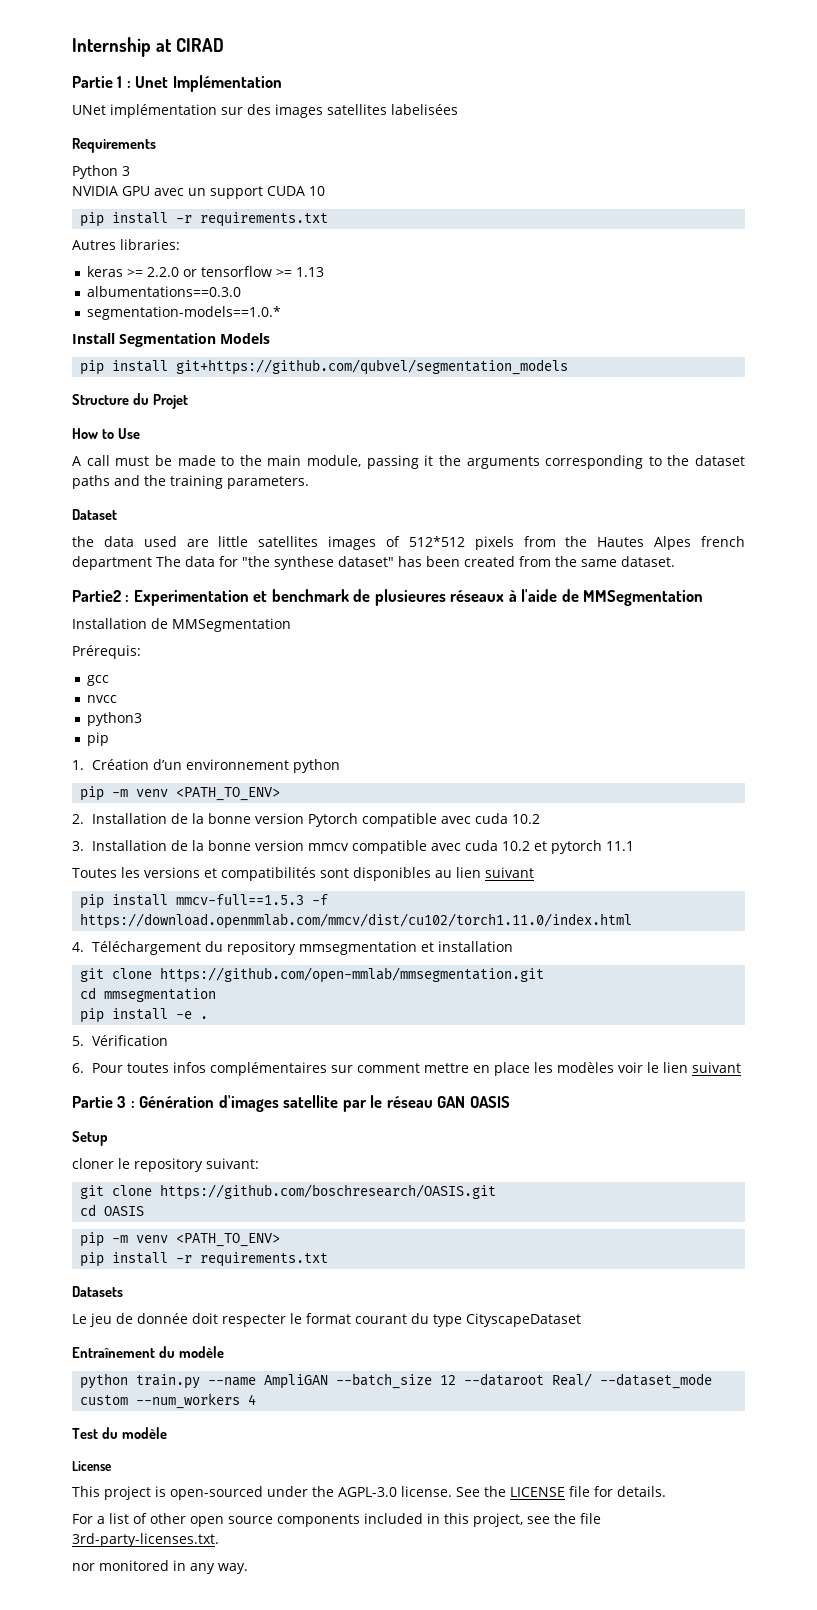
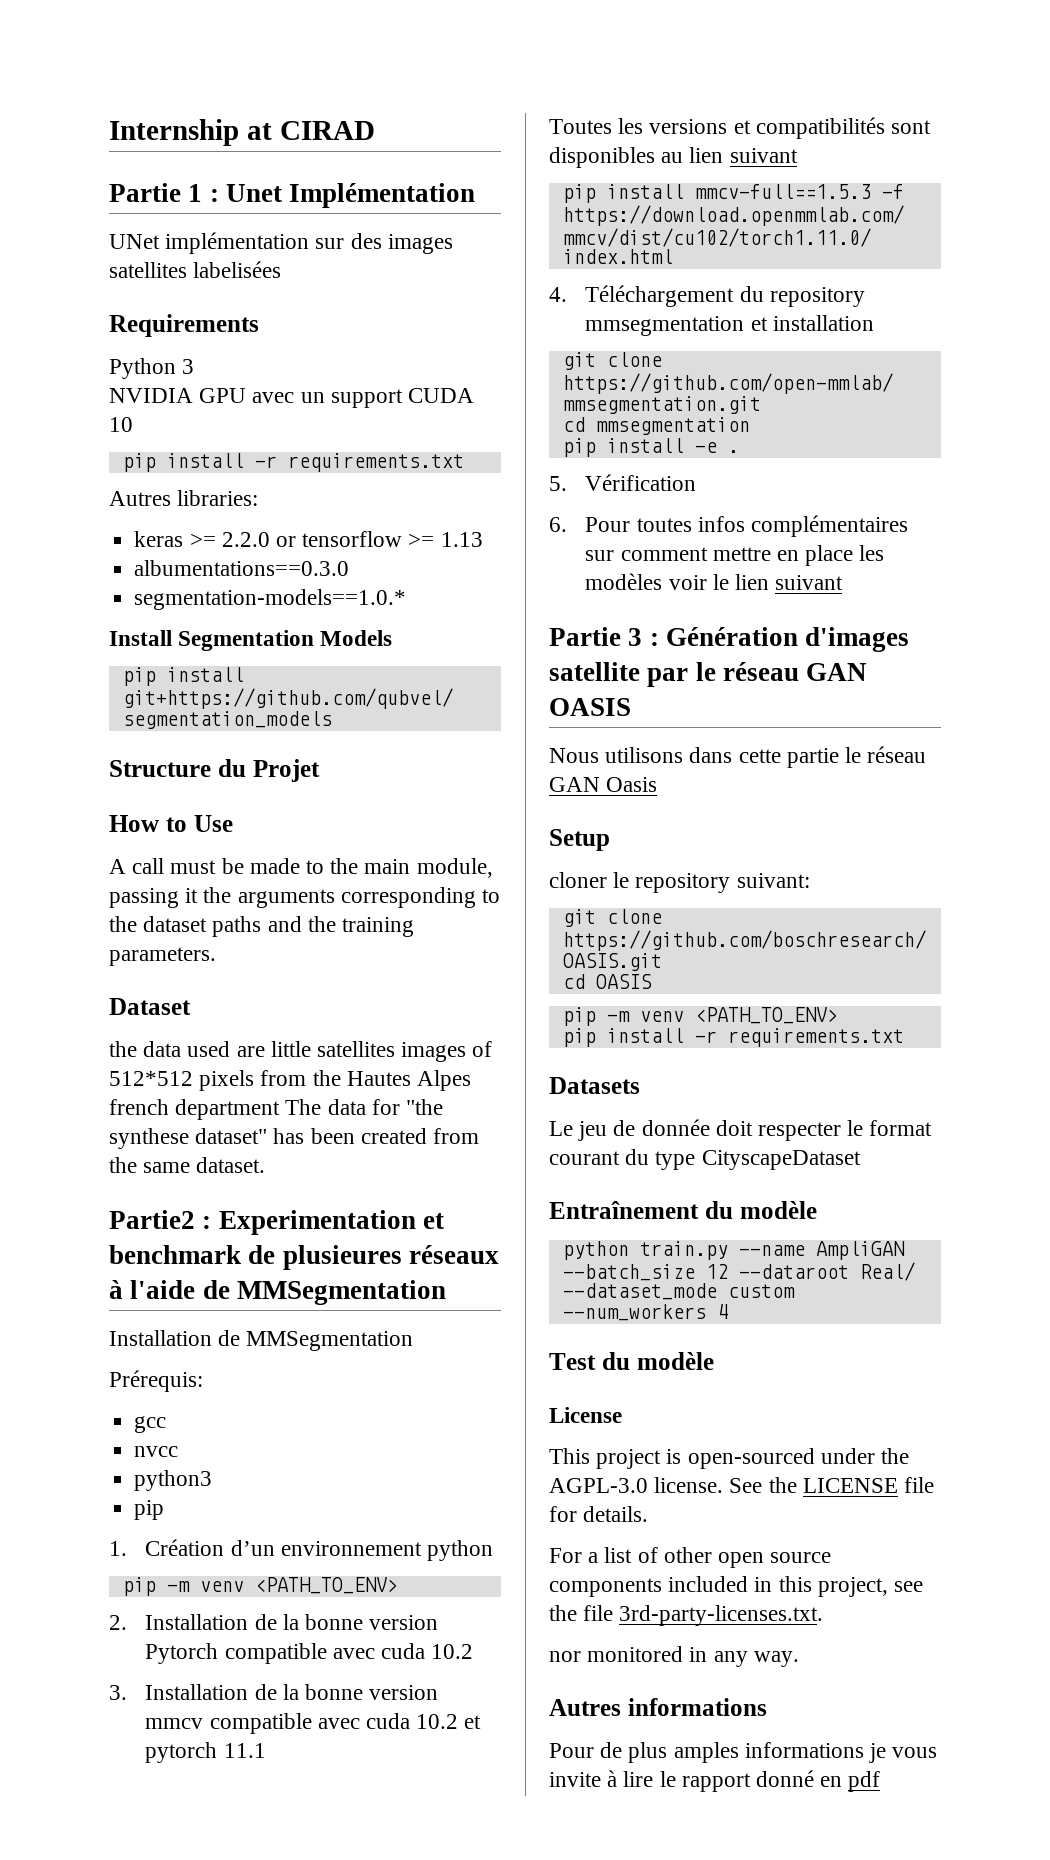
(510, 1102) none -> [549,746,927,768] [549,777,658,792] // Nous utilisons dans cette partie le réseau GAN Oasis
(248, 1568) none -> [549,1698,767,1716] [549,1742,938,1763] [549,1770,881,1792] // Autres informations // Pour de plus amples informations je vous invite à lire le rapport donné en pdf

